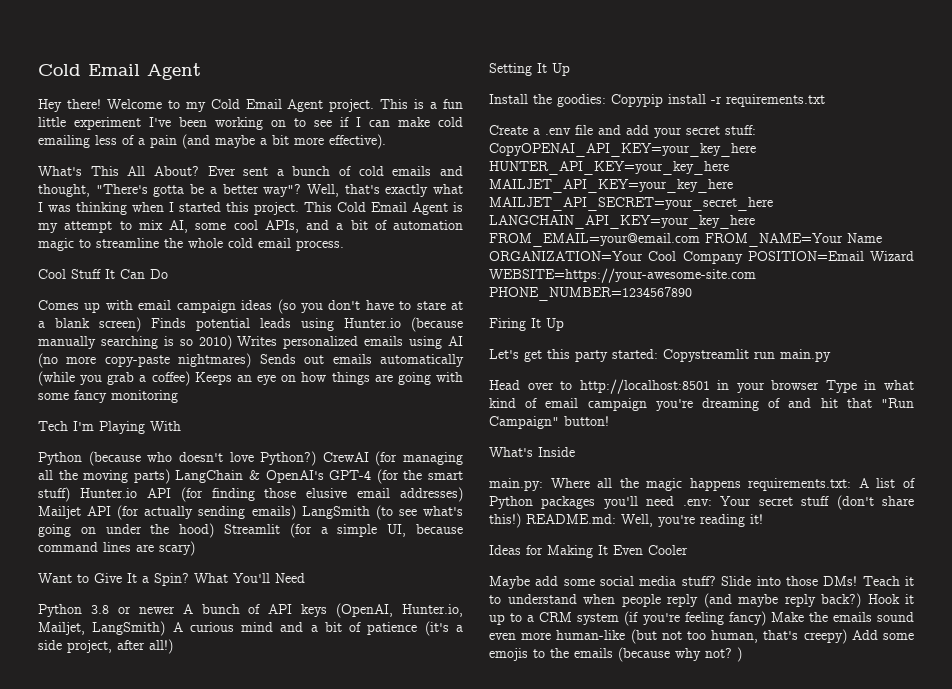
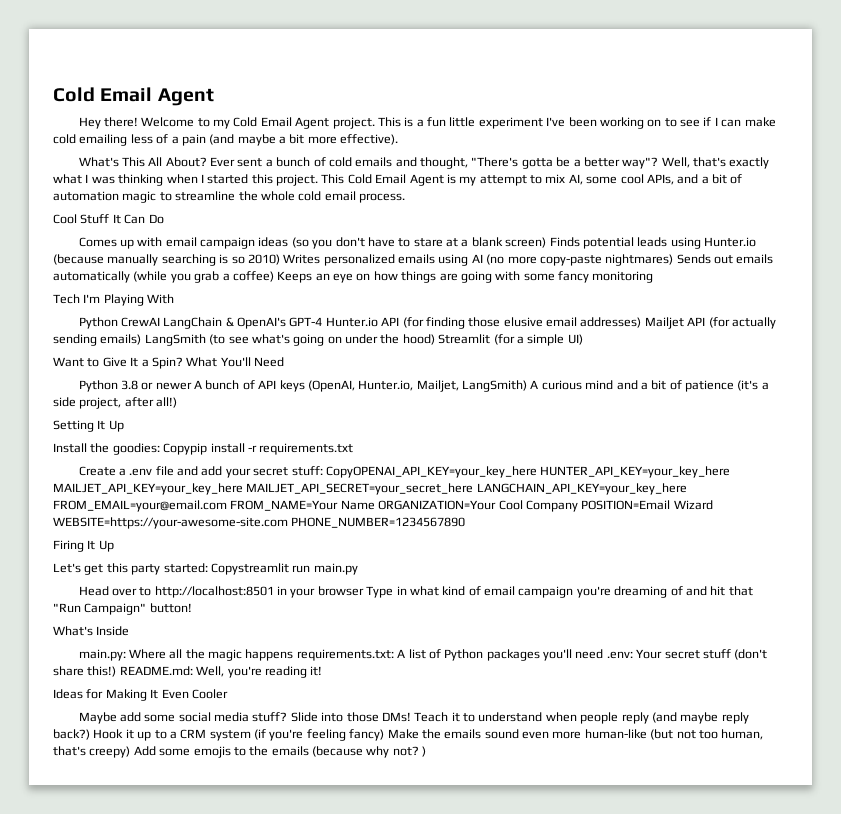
[88,451,463,466] [38,469,464,484] [38,487,70,502] (because who doesn't love Python?) CrewAI (for managing all the moving parts) LangChain & OpenAI's GPT-4 (for the smart stuff) -> [120,317,323,329] CrewAI LangChain & OpenAI's GPT-4
[387,524,464,537] [38,541,195,556] UI, because command lines are scary) -> [567,334,583,345] UI)

